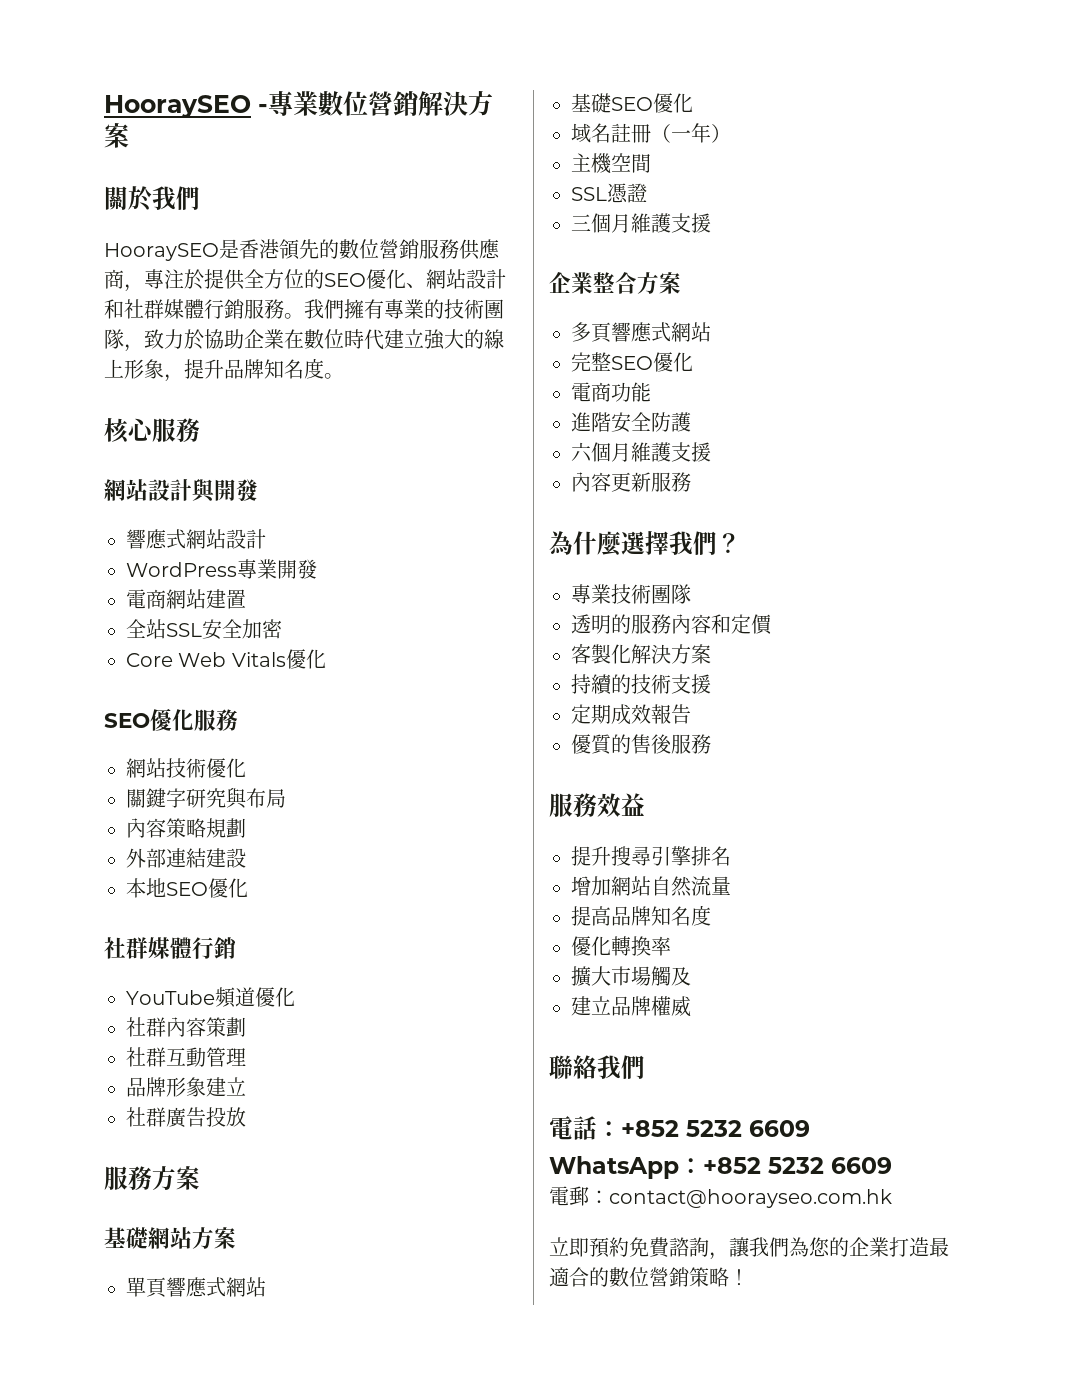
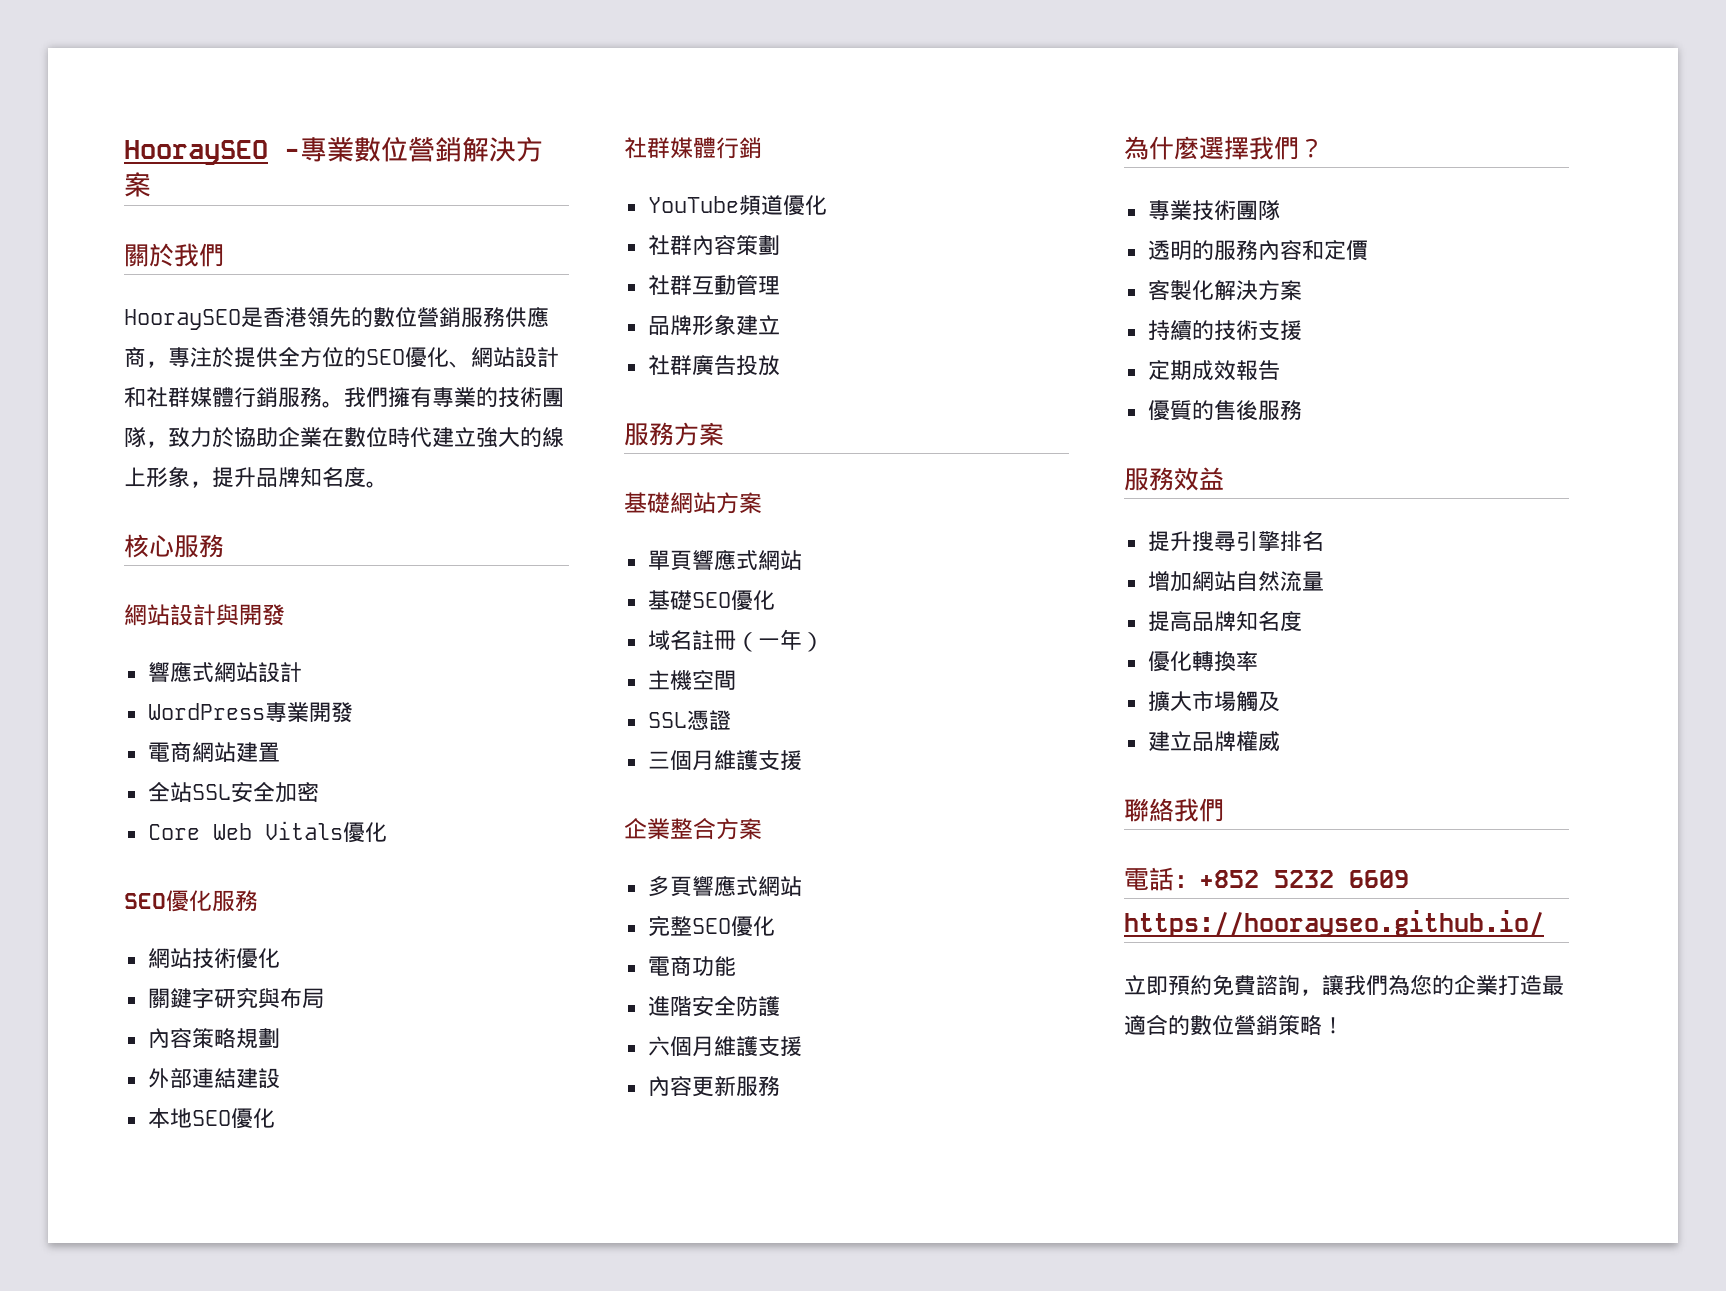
[549,1156,892,1179] [549,1186,892,1208] WhatsApp：+852 5232 6609 // 電郵：contact@hoorayseo.com.hk -> [1124,910,1544,938] https://hoorayseo.github.io/

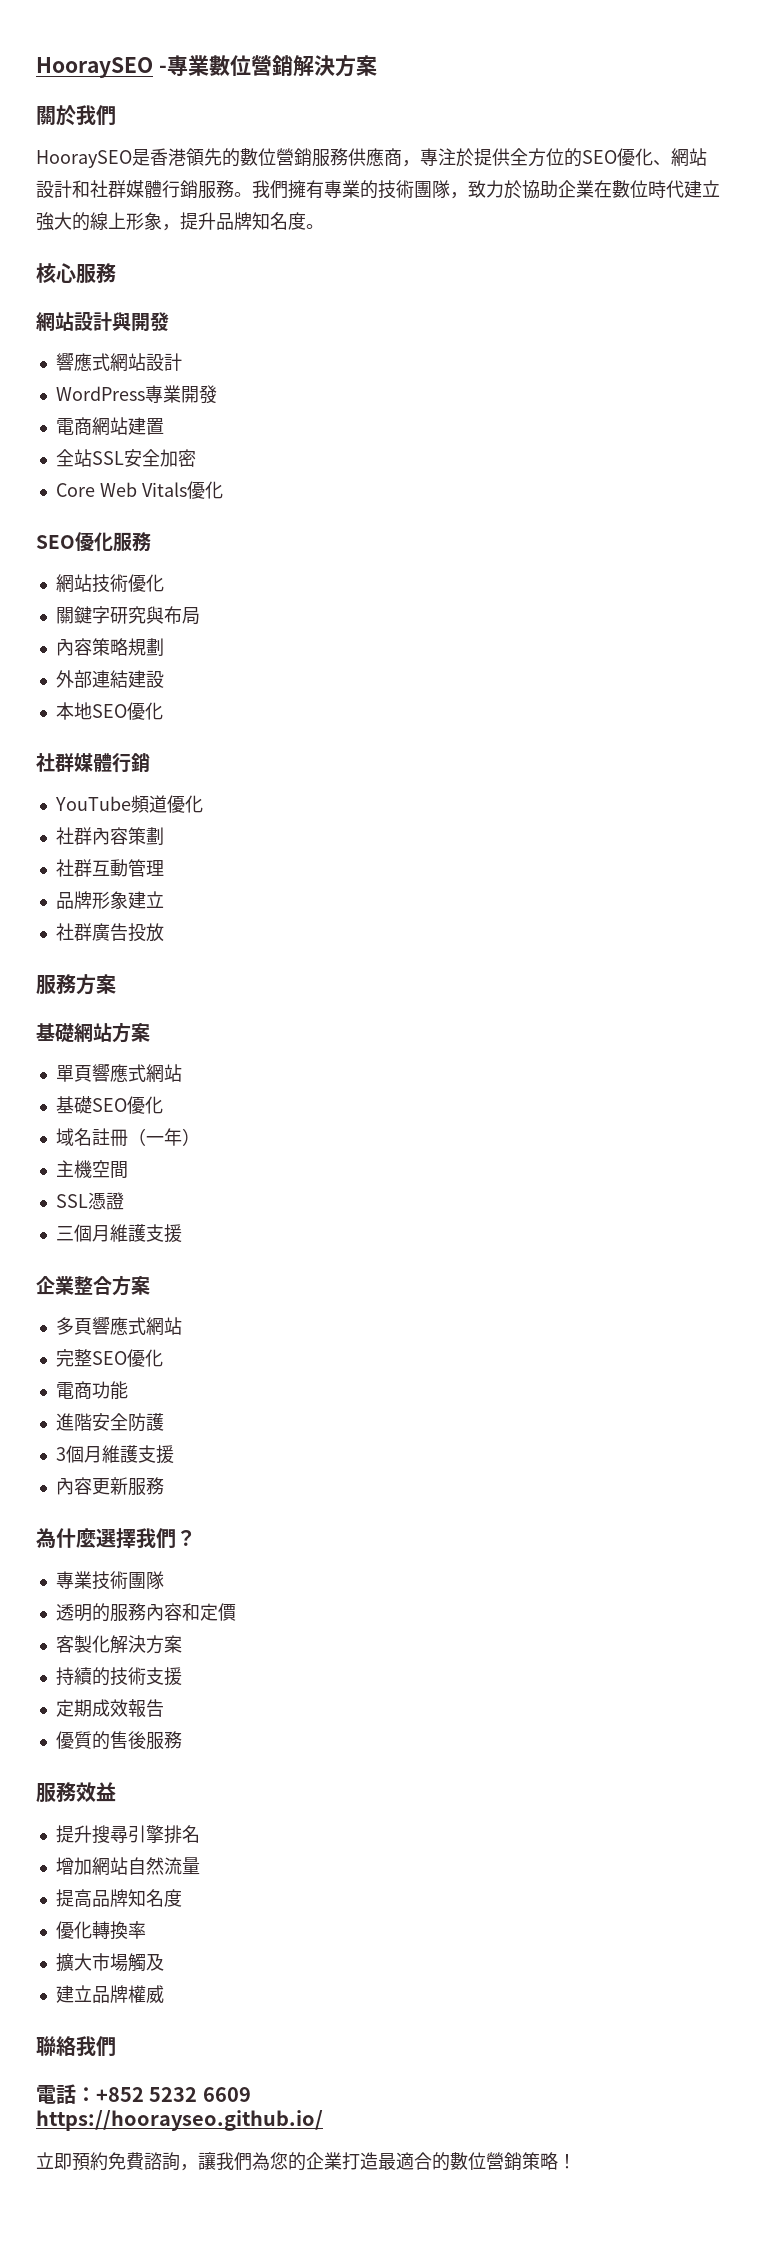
[647,1036,670,1056] 六 -> [55,1447,66,1461] 3

